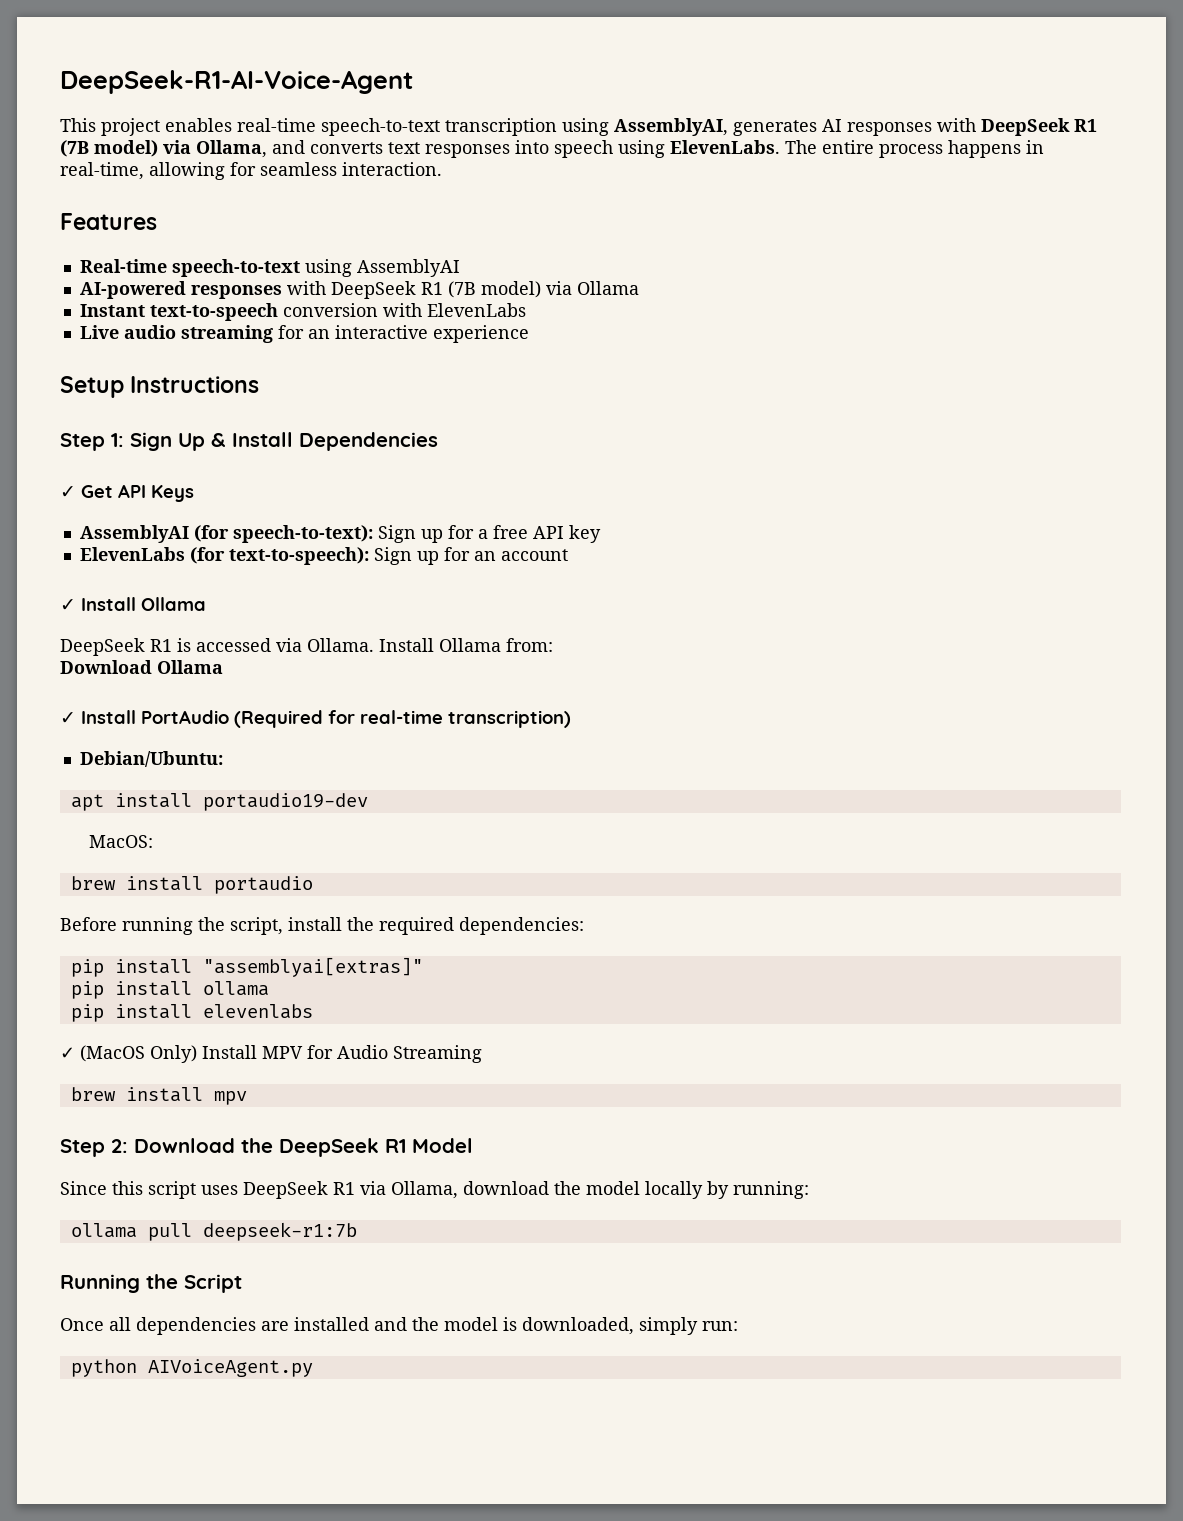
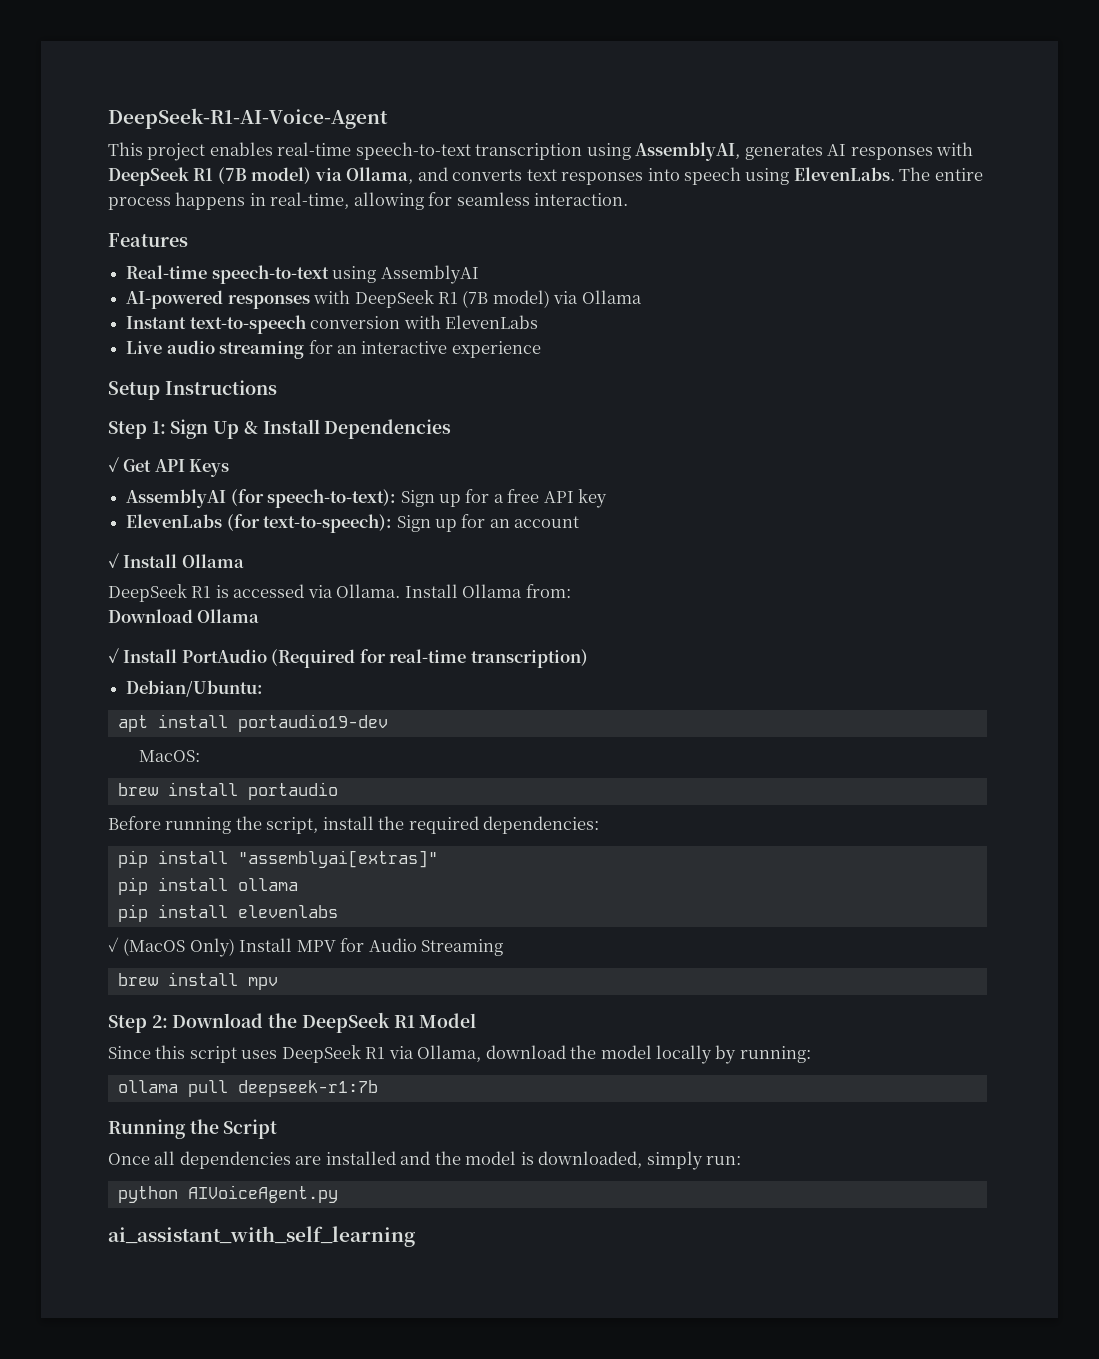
(313, 1368) none -> [108,1226,415,1247] // ai_assistant_with_self_learning

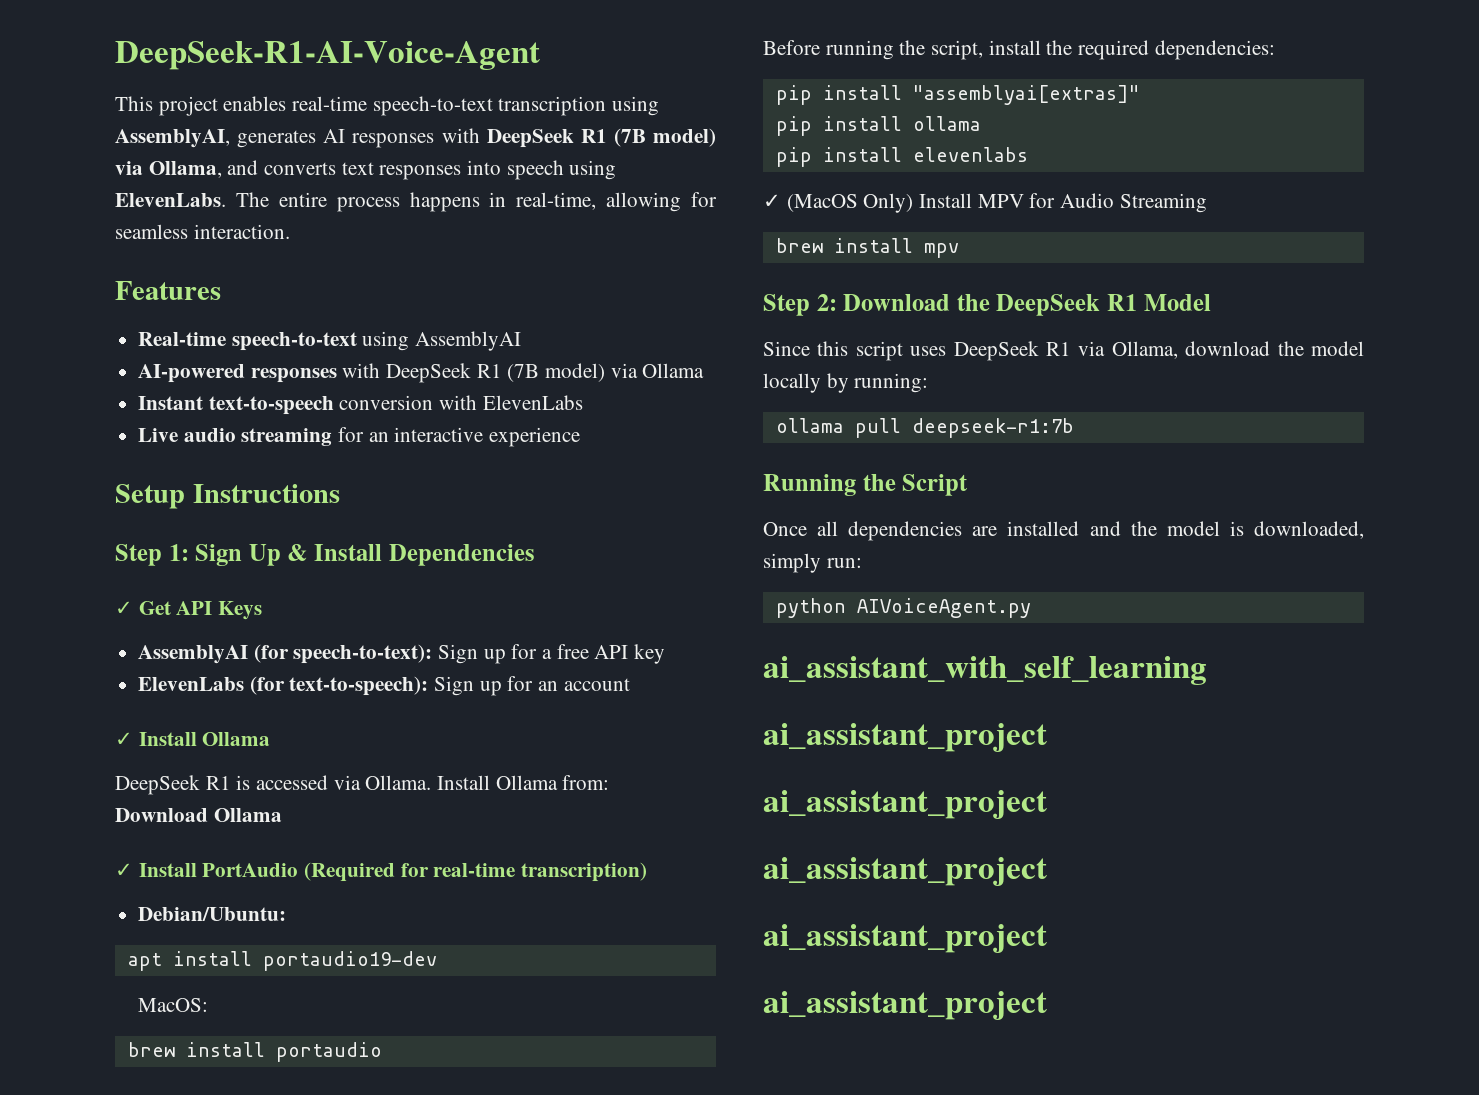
(415, 1236) none -> [763,723,1047,752] [763,790,1047,819] [763,857,1047,886] [763,924,1047,953] [763,991,1047,1020] // ai_assistant_project // ai_assistant_project // ai_assistant_project // ai_assistant_project // ai_assistant_project

